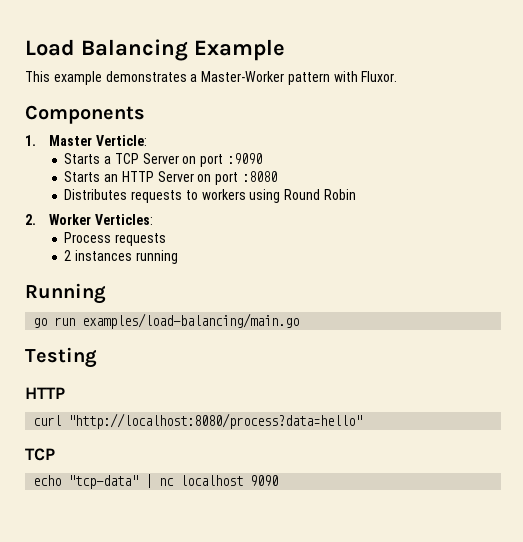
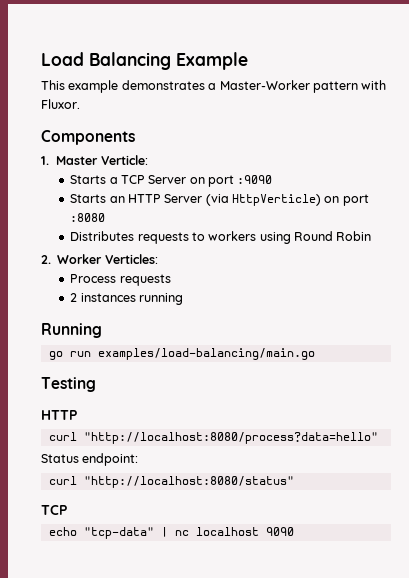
(194, 176) none -> [205,194,322,206] (via HttpVerticle)
(363, 421) none -> [41,453,139,466] [48,476,294,488] // Status endpoint: // curl "http://localhost:8080/status"

